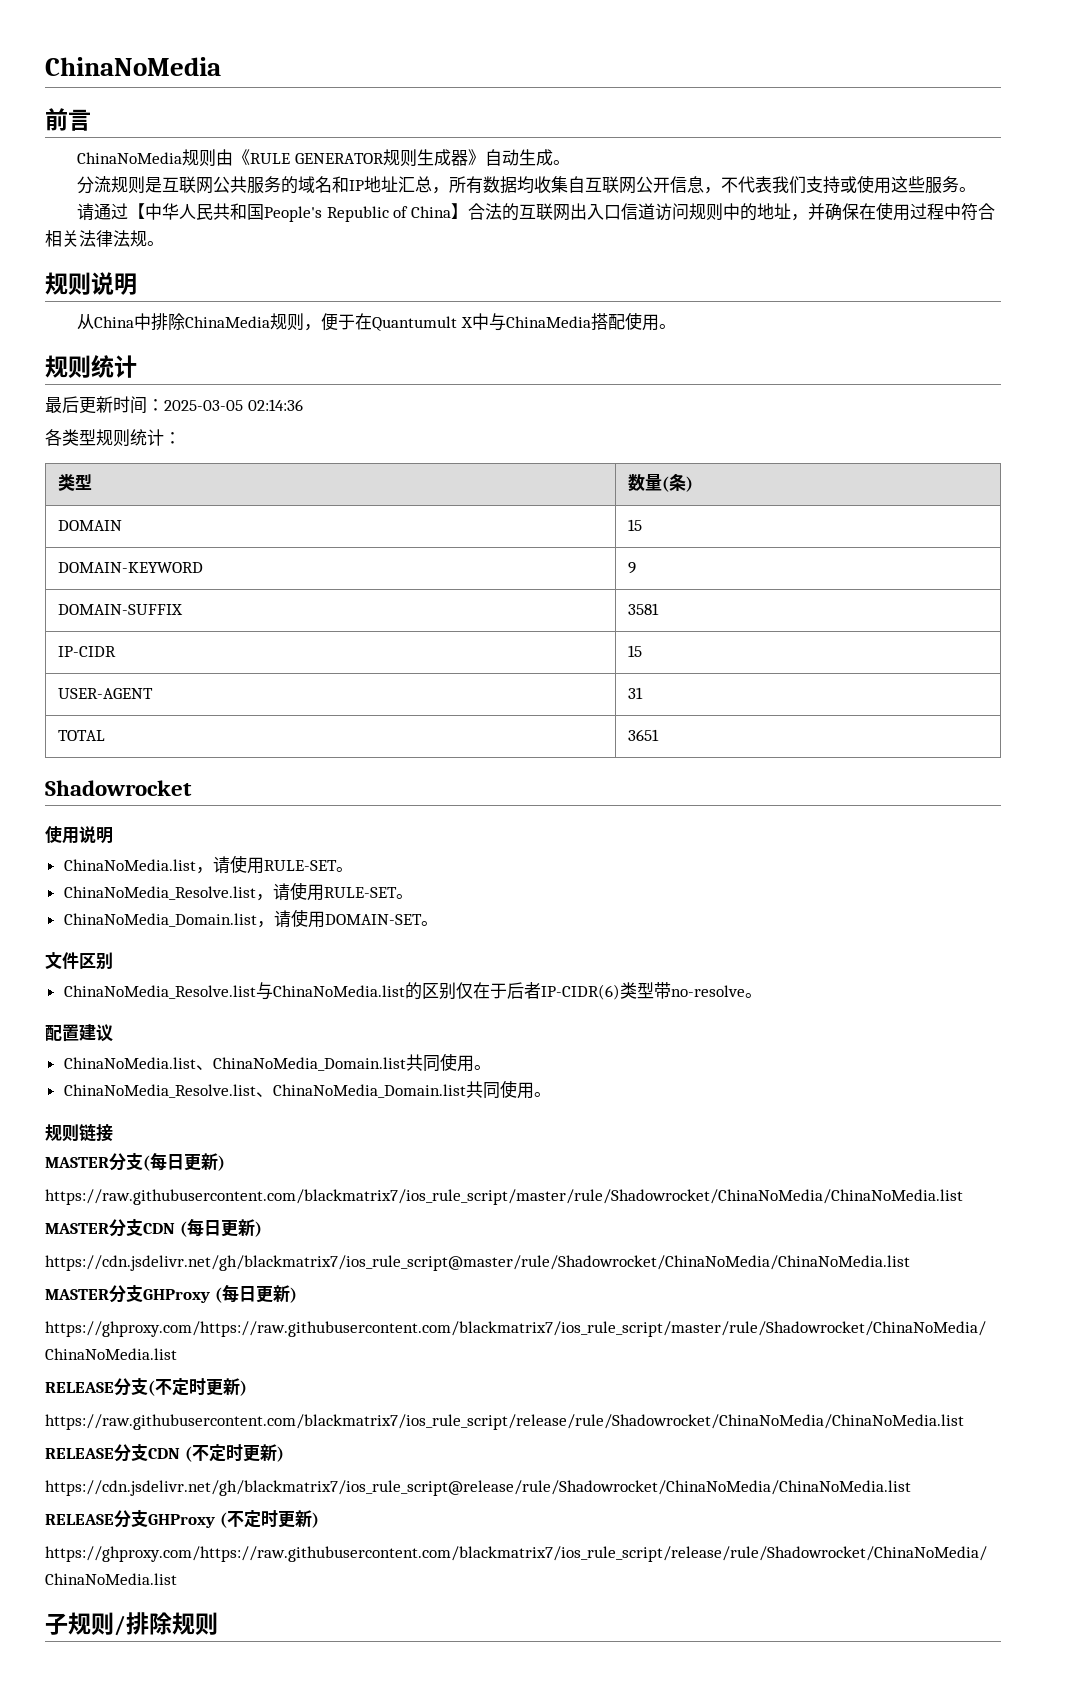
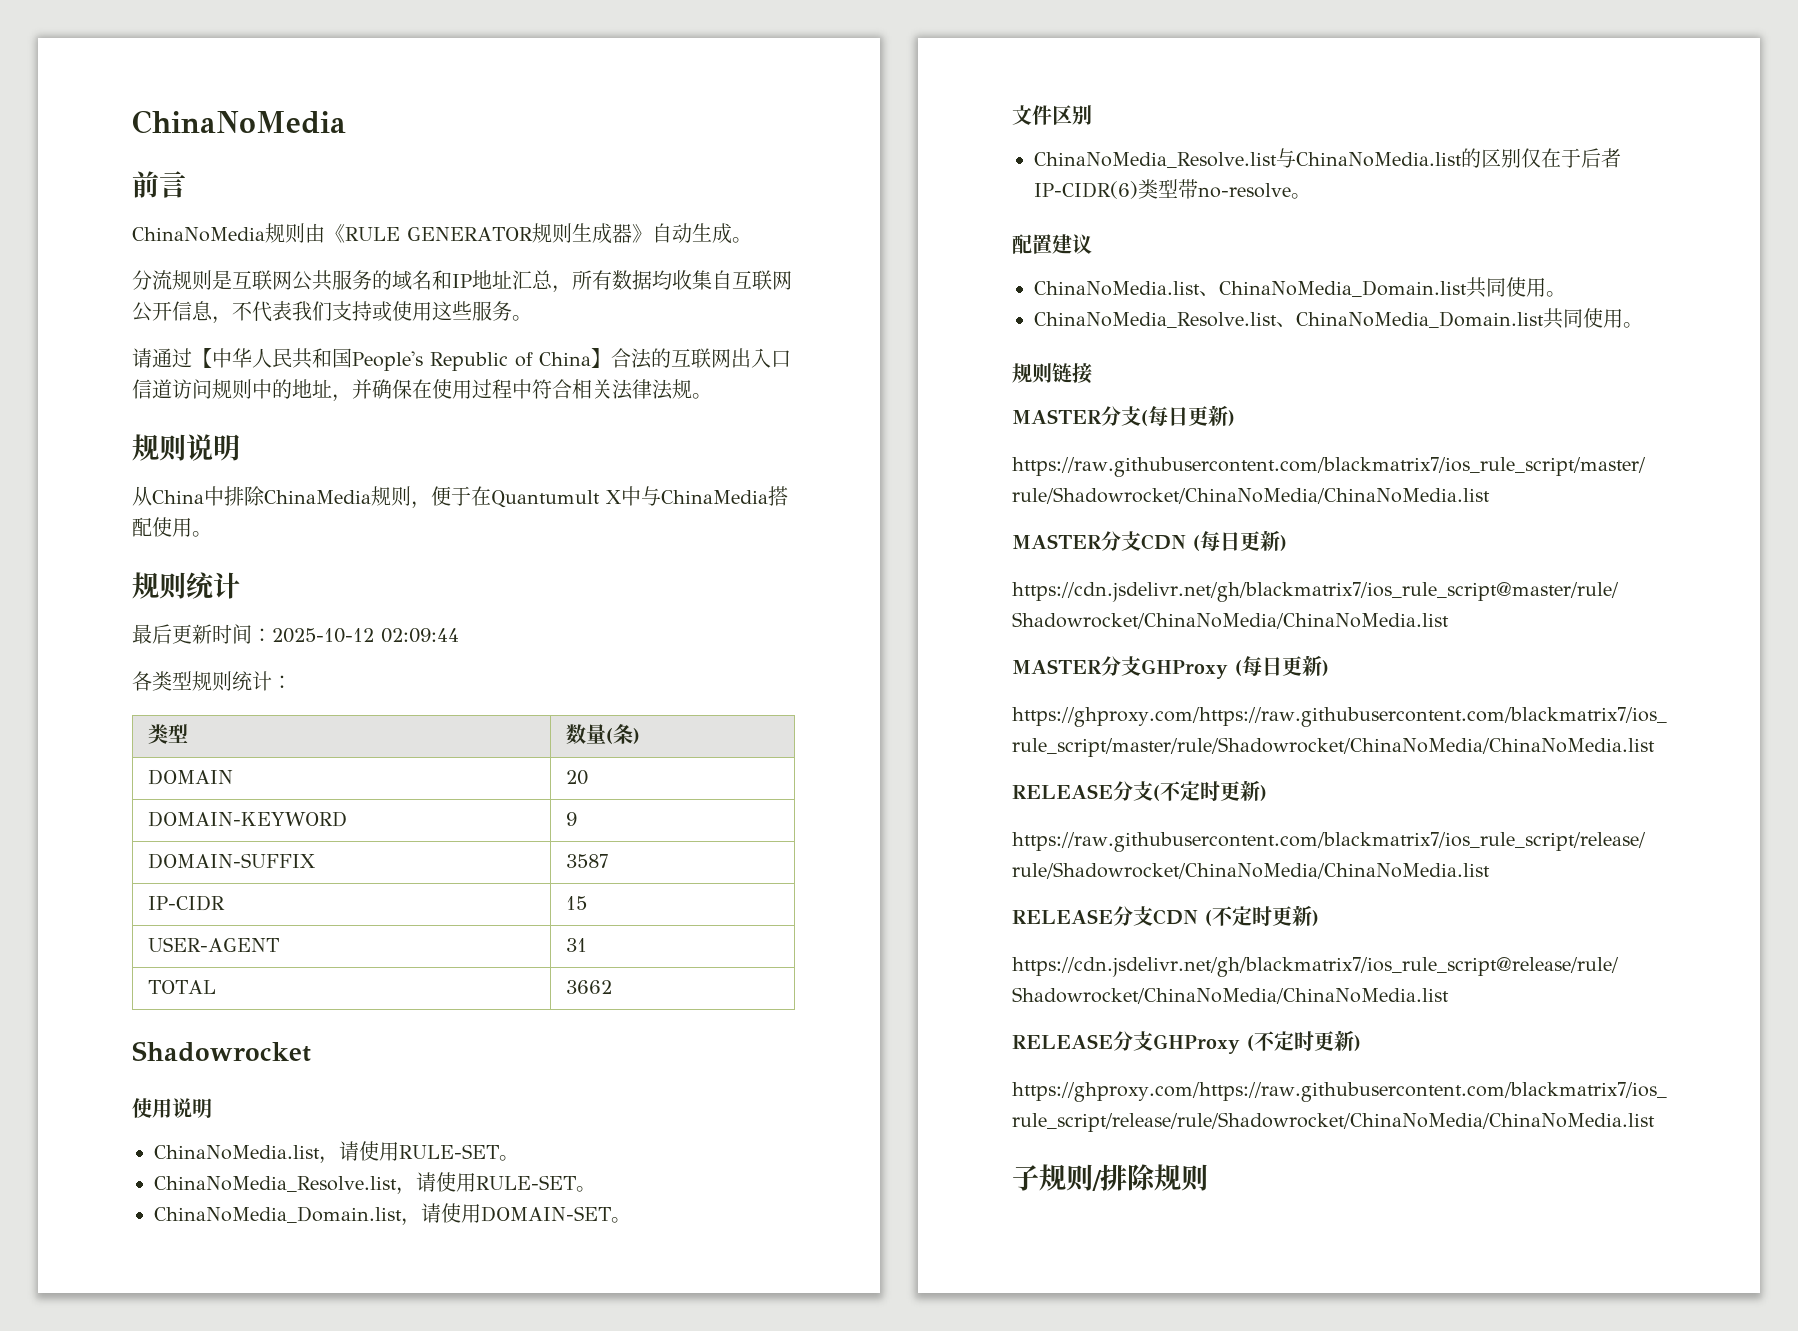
[164,399,303,411] 2025-03-05 02:14:36 -> [272,628,459,643] 2025-10-12 02:09:44
[627,519,642,531] 15 -> [565,770,588,785] 20
[627,603,659,615] 3581 -> [565,854,608,868] 3587
[627,729,659,741] 3651 -> [565,980,612,994] 3662

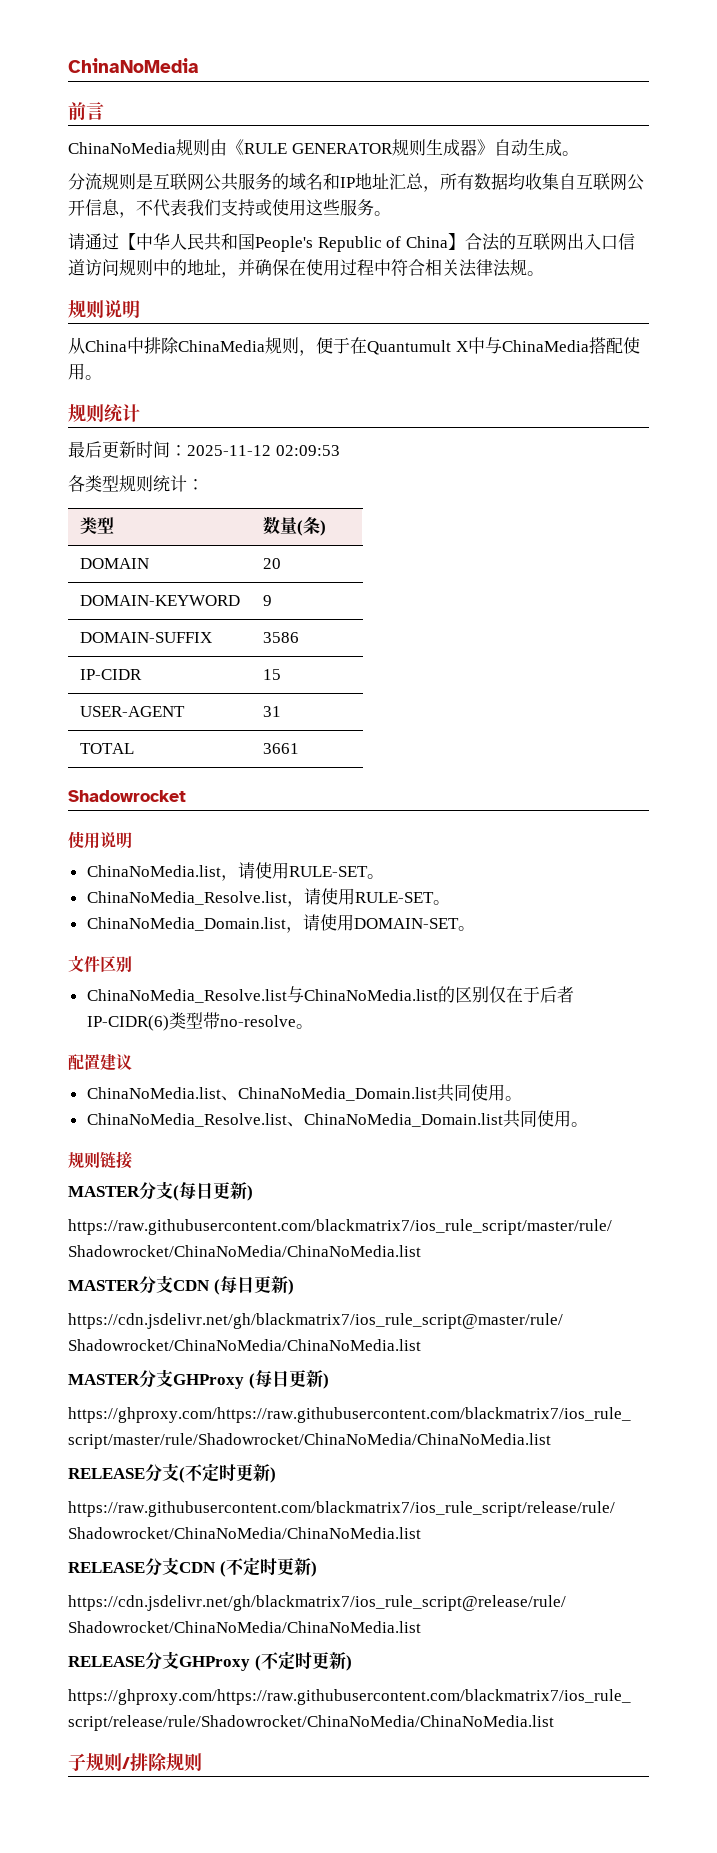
[272,628,459,643] 2025-10-12 02:09:44 -> [187,445,340,456] 2025-11-12 02:09:53
[565,854,608,868] 3587 -> [262,632,299,643] 3586
[565,980,612,994] 3662 -> [262,743,299,754] 3661

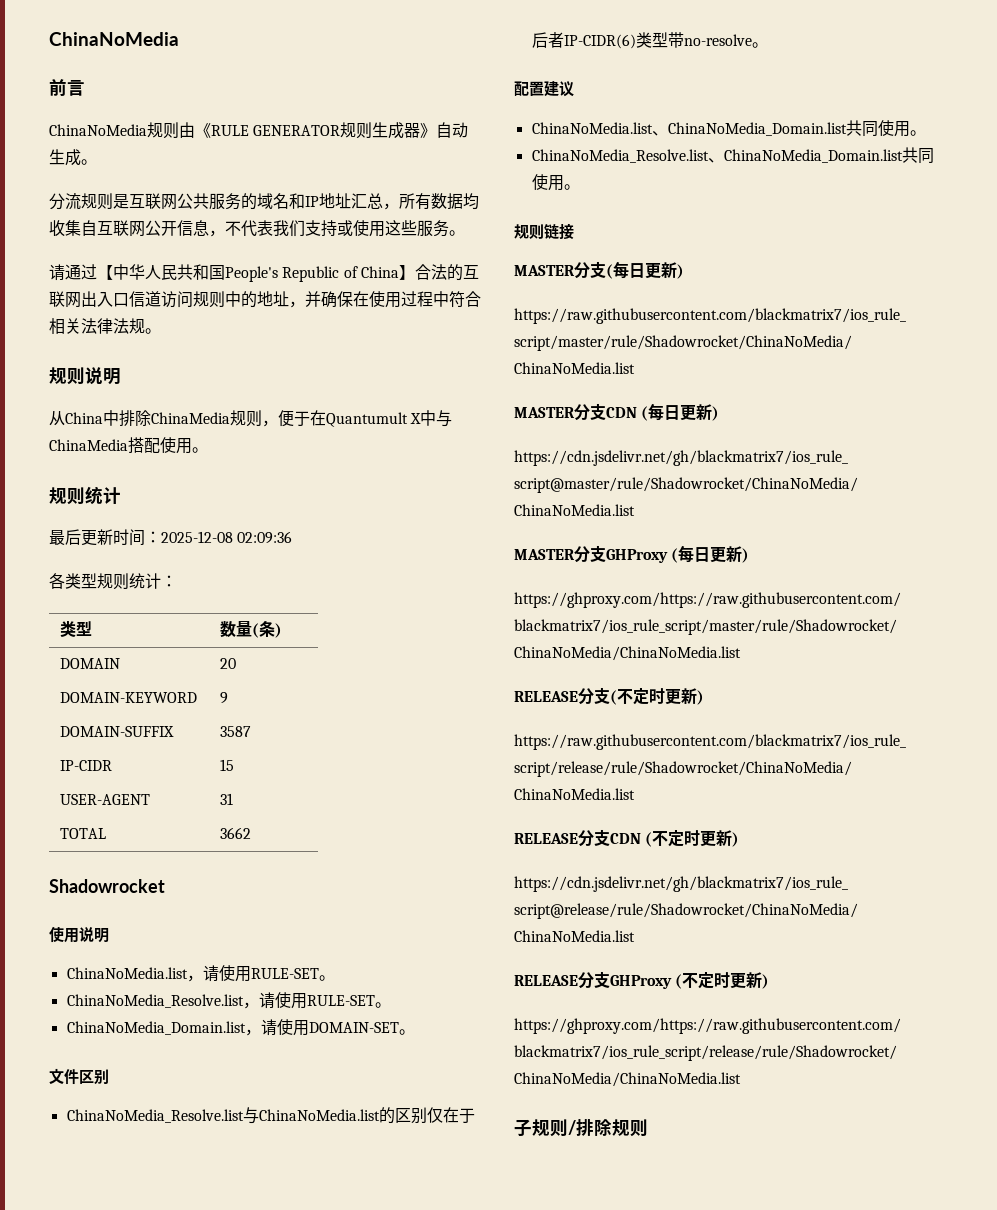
[187,445,340,456] 2025-11-12 02:09:53 -> [161,531,293,544] 2025-12-08 02:09:36
[262,632,299,643] 3586 -> [220,726,252,737] 3587
[262,743,299,754] 3661 -> [220,827,252,839] 3662

